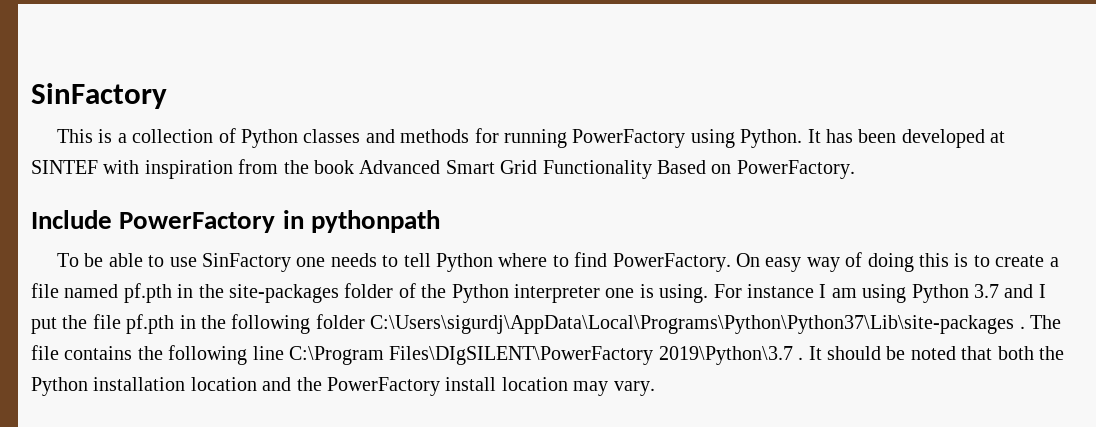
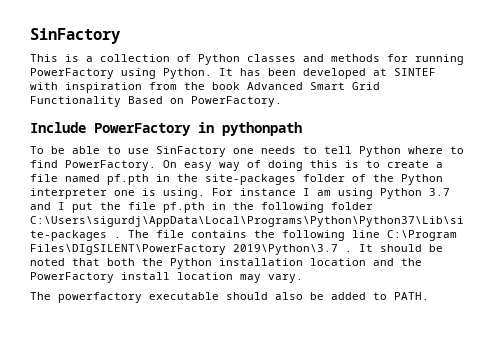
(655, 388) none -> [30,292,429,303] // The powerfactory executable should also be added to PATH.

